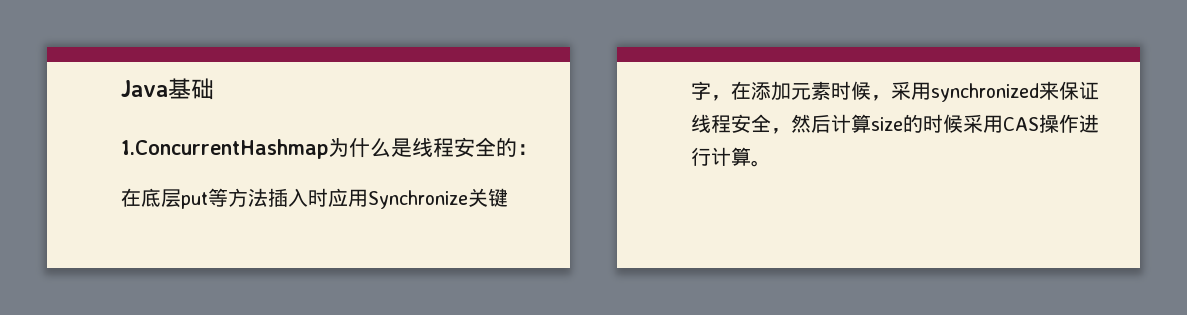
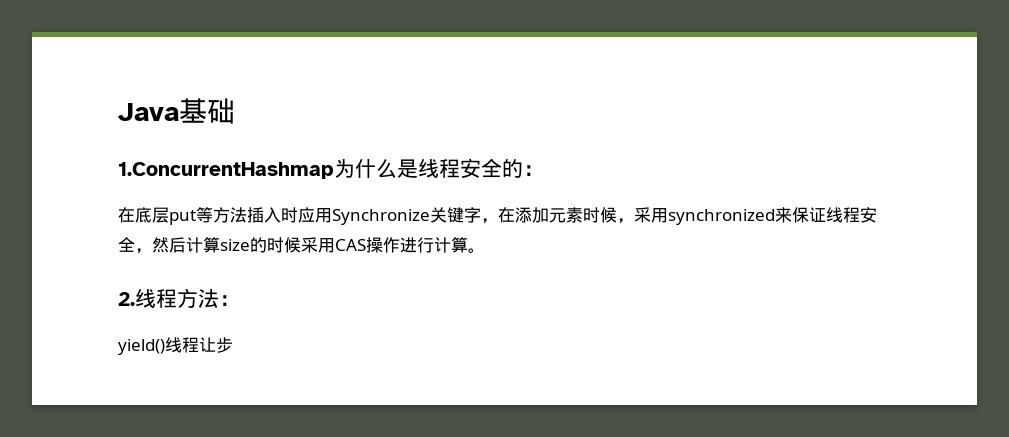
(771, 163) none -> [118,288,240,308] [118,337,233,355] // 2.线程方法： // yield()线程让步

